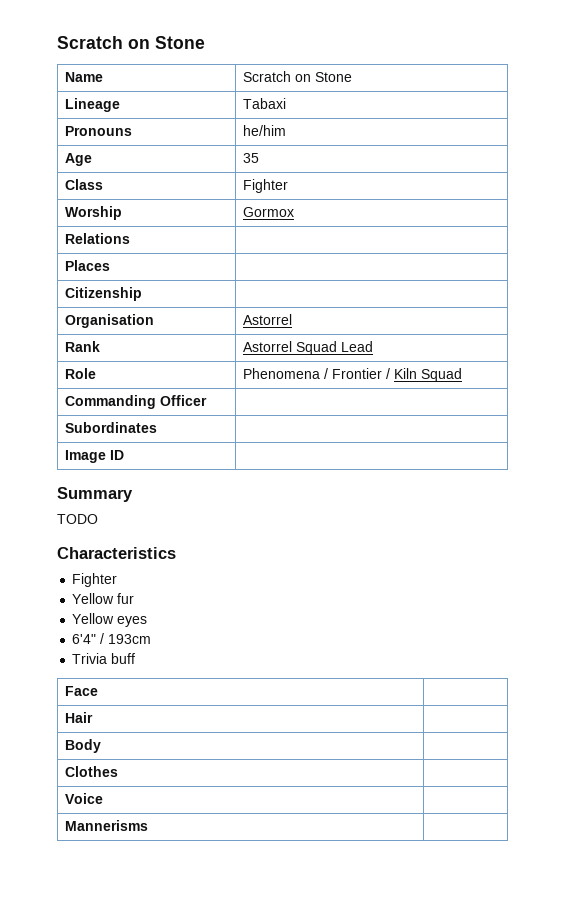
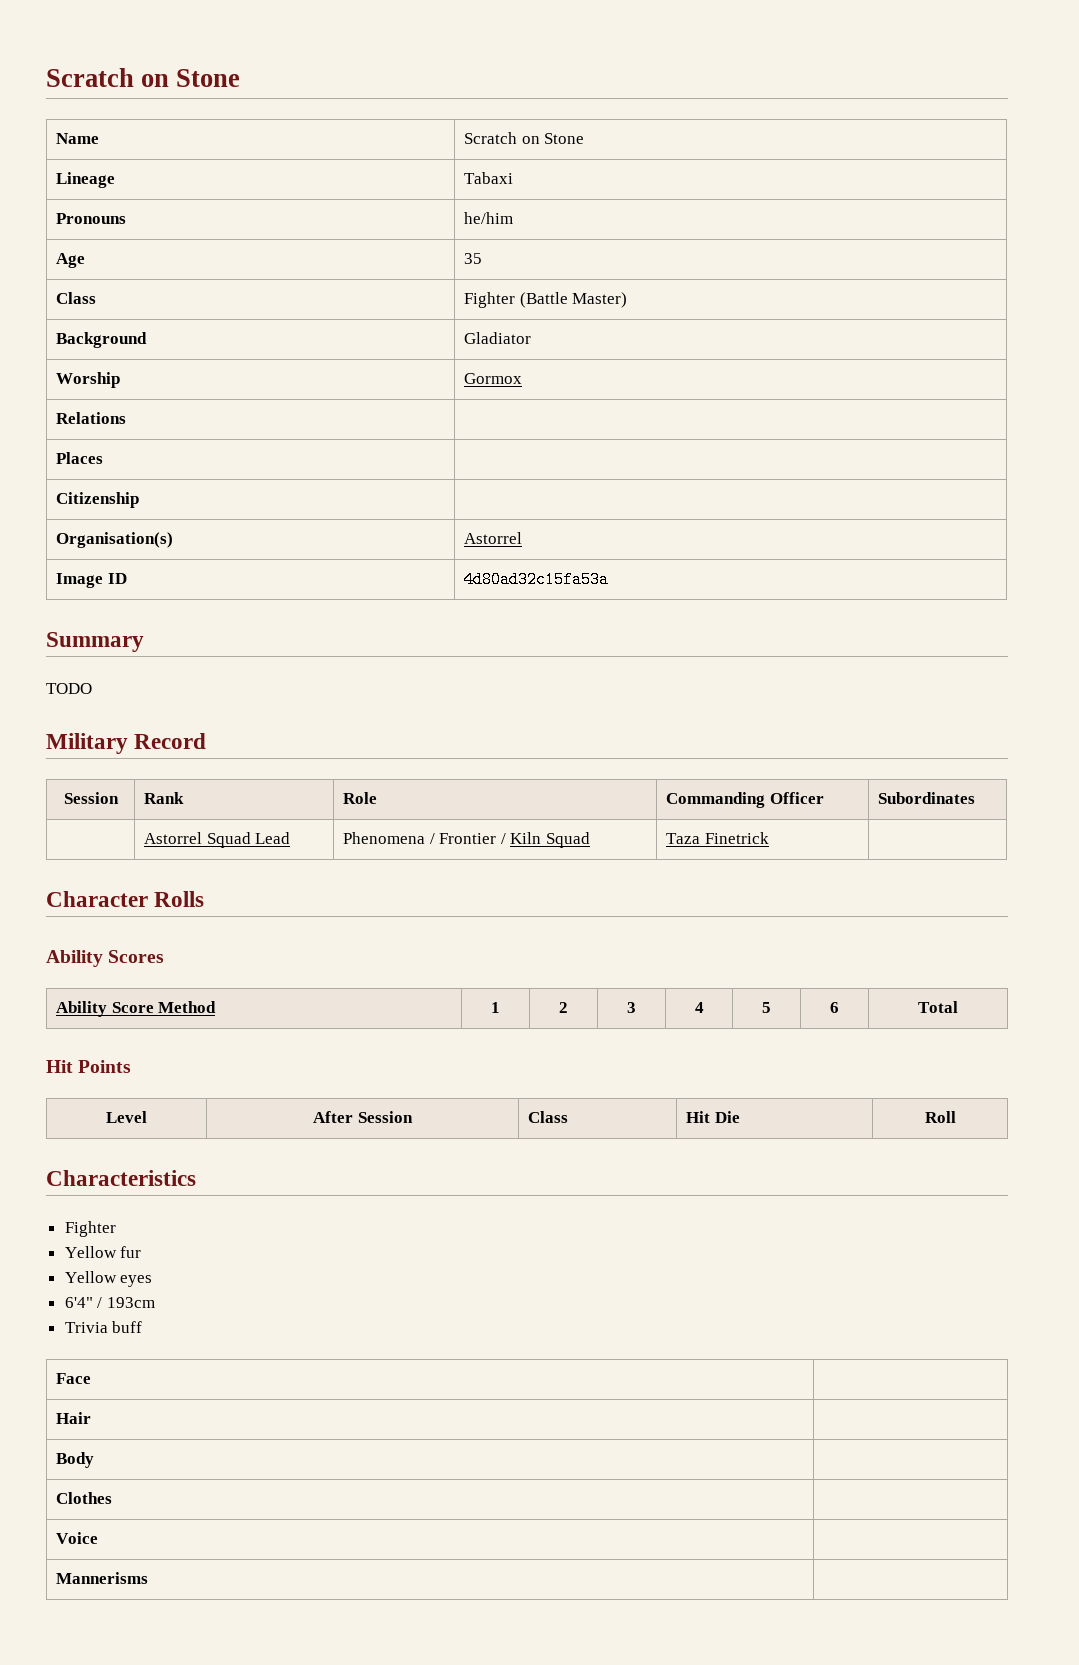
(288, 186) none -> [519,292,628,308] [55,332,147,348] [463,332,531,344] (Battle Master) // Background | Gladiator
[64,314,154,328] Organisation -> [55,532,173,548] Organisation(s)
[64,341,100,352] Rank -> [55,573,127,588] [463,571,609,588] [46,632,144,652] [46,683,92,694] [46,733,207,754] [63,792,119,804] [143,792,184,804] [342,792,377,804] [665,792,824,808] [877,792,975,804] Image ID | 4d80ad32c15fa53a // Summary // TODO // Military Record // Session | Rank | Role | Commanding Officer | Subordinates //
[64,368,96,379] // Role -> (291, 838) none
[64,395,207,409] [64,422,157,433] [64,450,124,463] [57,487,133,502] [57,514,98,524] // Commanding Officer | // Subordinates | // Image ID | // Summary // TODO -> [665,832,769,844] [46,891,205,907] [46,950,165,967] [55,1001,217,1017] [491,1002,500,1013] [559,1002,568,1013] [627,1002,636,1013] [694,1002,704,1013] [762,1002,771,1013] [830,1002,839,1013] [918,1001,958,1013] [46,1060,132,1073] [106,1111,147,1123] [313,1111,413,1123] [527,1111,568,1123] [685,1111,740,1123] [924,1111,956,1123] | Taza Finetrick | // Character Rolls // Ability Scores // Ability Score Method | 1 | 2 | 3 | 4 | 5 | 6 | Total // Hit Points // Level | After Session | Class | Hit Die | Roll

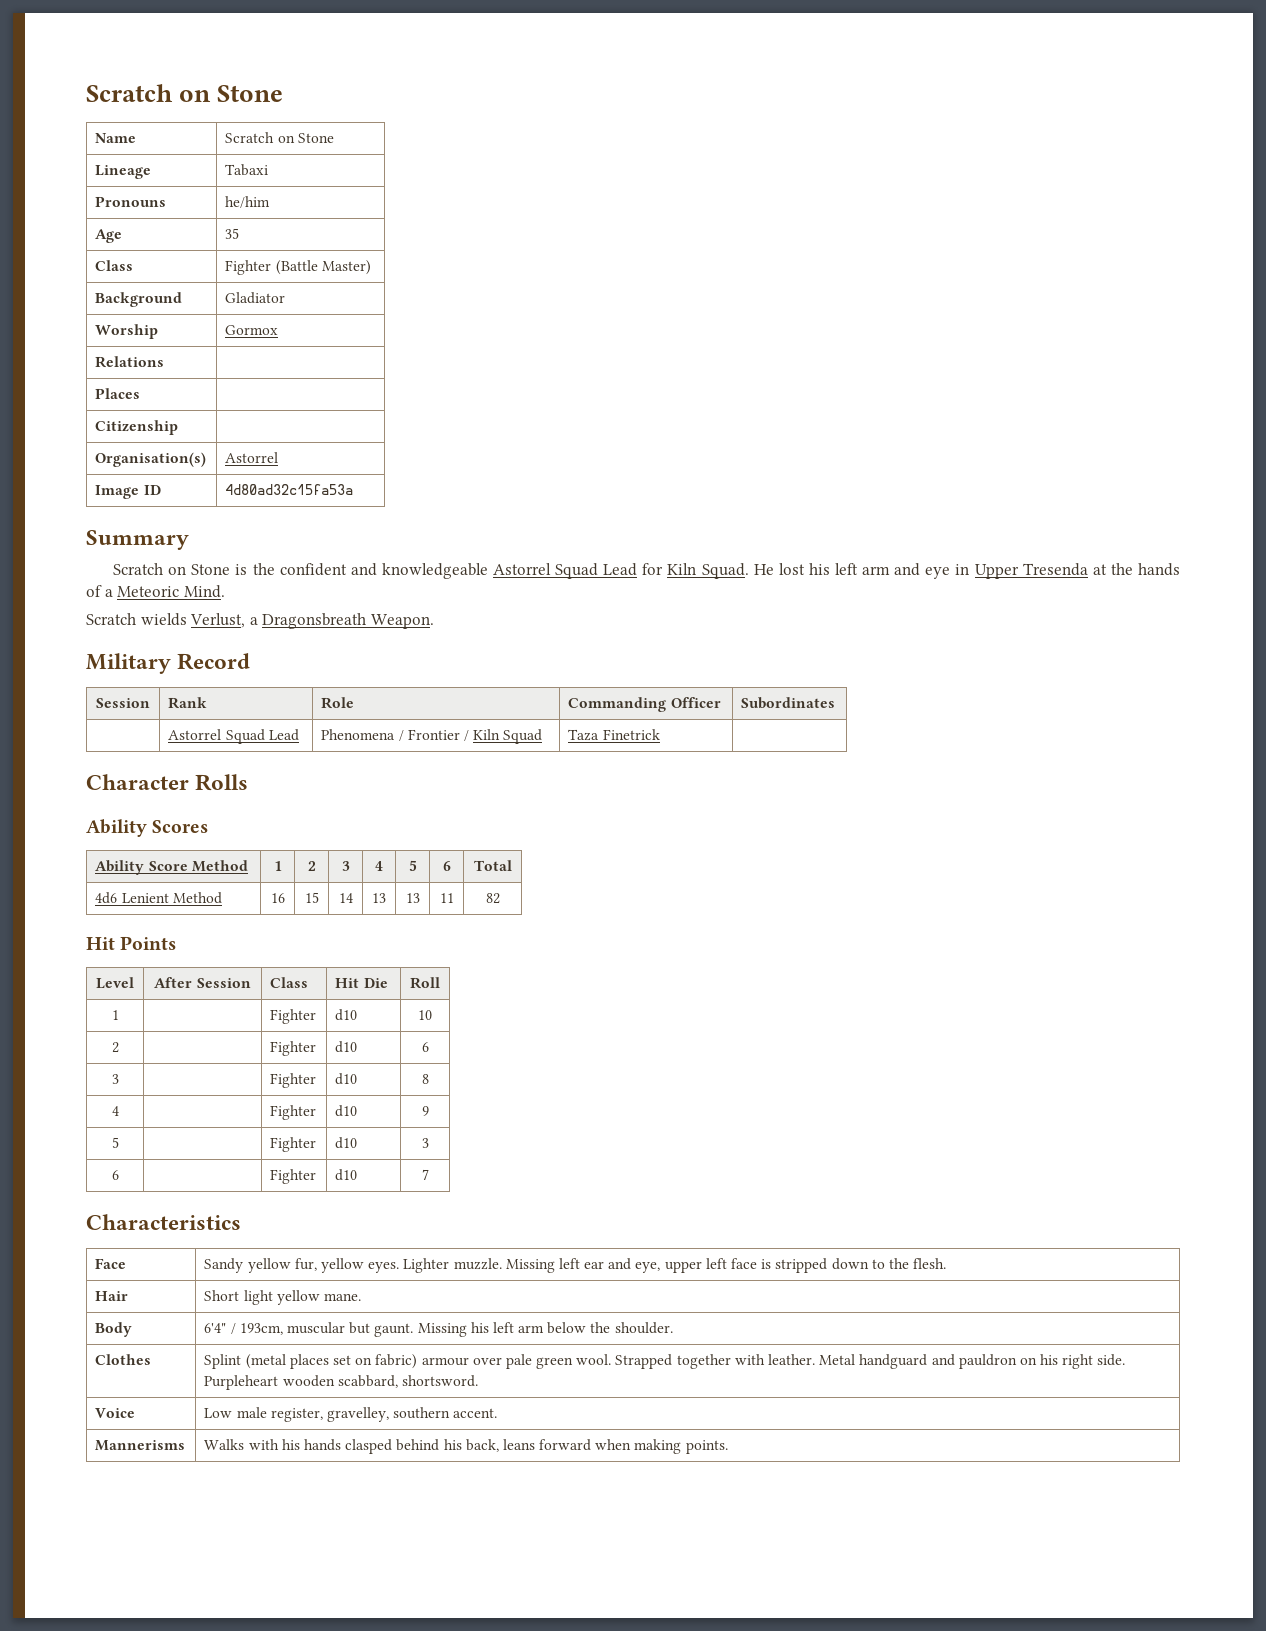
[46,683,92,694] TODO -> [113,563,1180,579] [86,585,225,598] [86,613,434,629] Scratch on Stone is the confident and knowledgeable Astorrel Squad Lead for Kiln Squad. He lost his left arm and eye in Upper Tresenda at the hands of a Meteoric Mind. // Scratch wields Verlust, a Dragonsbreath Weapon.
(958, 1007) none -> [95,892,222,904] [270,893,285,903] [304,892,319,903] [338,893,353,903] [372,893,386,903] [405,893,420,903] [439,893,454,903] [485,893,500,904] // 4d6 Lenient Method | 16 | 15 | 14 | 13 | 13 | 11 | 82
[46,1170,196,1186] [64,1221,116,1237] [64,1246,142,1258] [64,1271,153,1287] [64,1297,155,1308] [64,1321,143,1333] [55,1373,91,1384] [55,1412,91,1424] [55,1452,94,1468] [55,1492,112,1504] [55,1532,98,1544] [55,1572,148,1584] // Characteristics // Fighter // Yellow fur // Yellow eyes // 6'4" / 193cm // Trivia buff // Face | // Hair | // Body | // Clothes | // Voice | // Mannerisms | -> [111,1010,119,1020] [270,1009,317,1024] [335,1009,358,1021] [418,1010,432,1020] [111,1042,119,1053] [270,1041,317,1056] [335,1041,358,1053] [421,1042,429,1052] [111,1074,119,1084] [270,1073,317,1088] [335,1073,358,1085] [421,1074,429,1084] [111,1106,119,1116] [270,1105,317,1120] [335,1105,358,1117] [421,1106,429,1116] [111,1137,119,1148] [270,1137,317,1152] [335,1137,358,1149] [421,1138,429,1148] [111,1170,119,1180] [270,1169,317,1184] [335,1169,358,1181] [421,1169,429,1180] [86,1214,241,1230] [95,1258,127,1269] [204,1258,947,1273] [95,1291,129,1301] [204,1290,361,1305] [95,1322,133,1337] [204,1322,673,1337] [95,1354,152,1365] [204,1354,1126,1369] [204,1375,478,1390] [95,1408,136,1418] [204,1407,498,1422] [95,1440,186,1451] [204,1439,728,1454] // 1 | | Fighter | d10 | 10 // 2 | | Fighter | d10 | 6 // 3 | | Fighter | d10 | 8 // 4 | | Fighter | d10 | 9 // 5 | | Fighter | d10 | 3 // 6 | | Fighter | d10 | 7 // Characteristics // Face | Sandy yellow fur, yellow eyes. Lighter muzzle. Missing left ear and eye, upper left face is stripped down to the flesh. // Hair | Short light yellow mane. // Body | 6'4" / 193cm, muscular but gaunt. Missing his left arm below the shoulder. // Clothes | Splint (metal places set on fabric) armour over pale green wool. Strapped together with leather. Metal handguard and pauldron on his right side. Purpleheart wooden scabbard, shortsword. // Voice | Low male register, gravelley, southern accent. // Mannerisms | Walks with his hands clasped behind his back, leans forward when making points.

